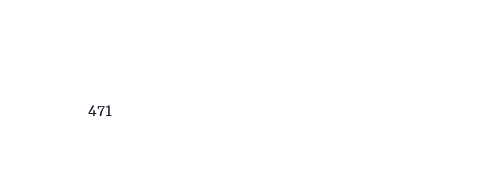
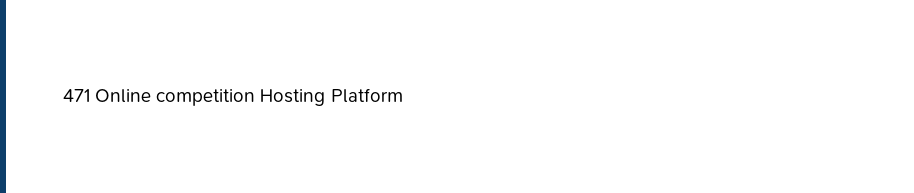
(112, 110) none -> [95,88,403,106] Online competition Hosting Platform

